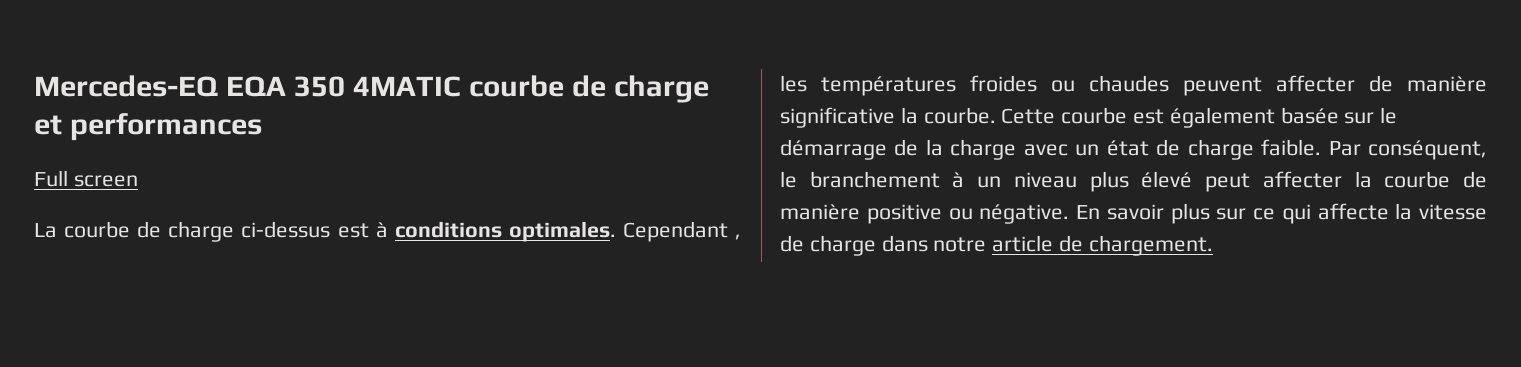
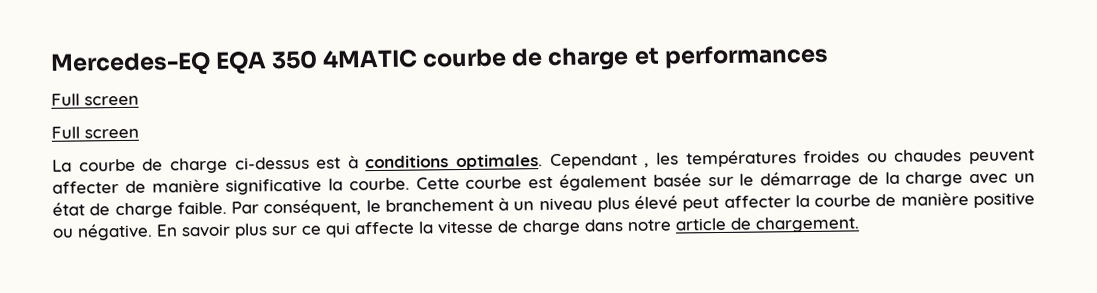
(138, 181) none -> [51,126,139,139] // Full screen

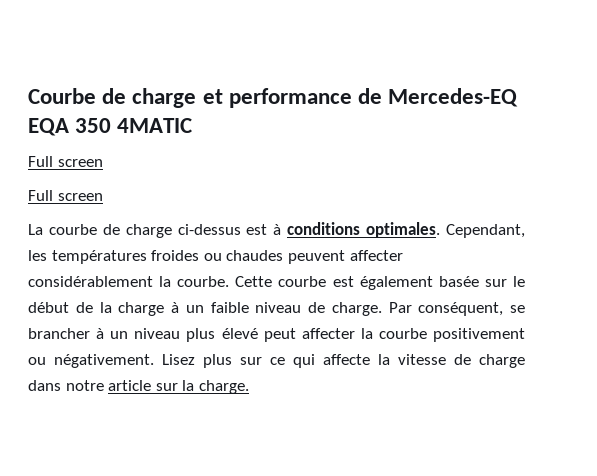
(50, 63) none -> [28,88,383,108] Courbe de charge et performance de
[422,44,829,70] courbe de charge et performances -> (193, 125) none
[549,152,650,169] Cependant , -> [446,224,525,238] Cependant,
[124,178,323,195] de manière significative -> [28,276,153,287] considérablement
[760,171,853,189] démarrage -> [28,302,69,313] début
[969,173,1036,185] [52,198,494,219] avec un état de charge faible. Par conséquent, le branchement -> [171,302,525,316] [28,328,90,339] à un faible niveau de charge. Par conséquent, se brancher
[875,192,1036,209] [52,223,231,241] de manière positive ou négative. En savoir -> [433,328,525,342] [28,354,195,368] positivement ou négativement. Lisez
[730,216,860,233] de chargement. -> [155,380,249,394] sur la charge.

